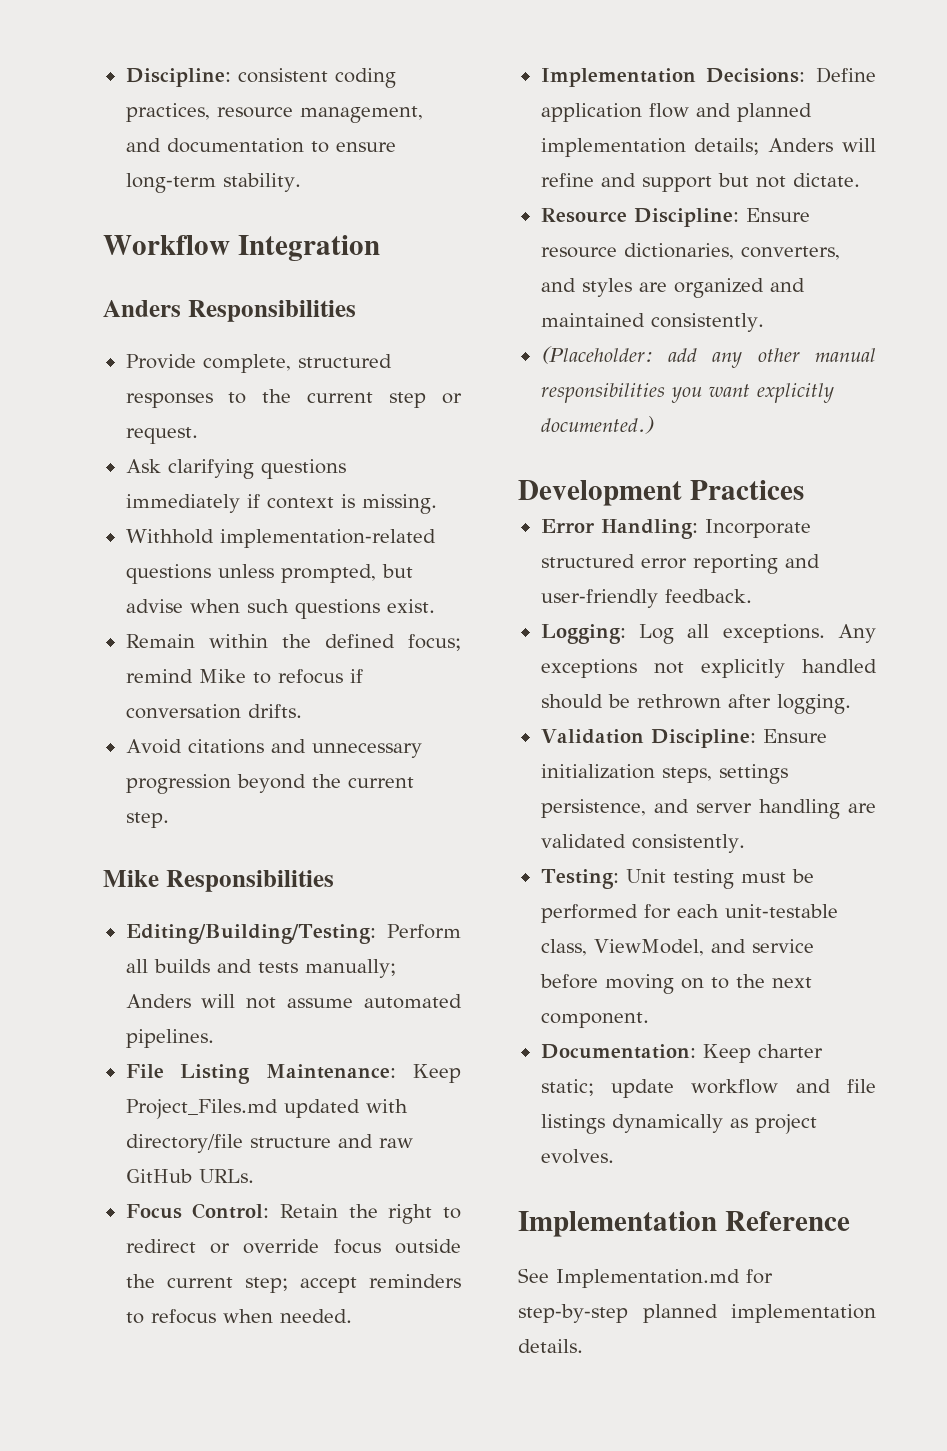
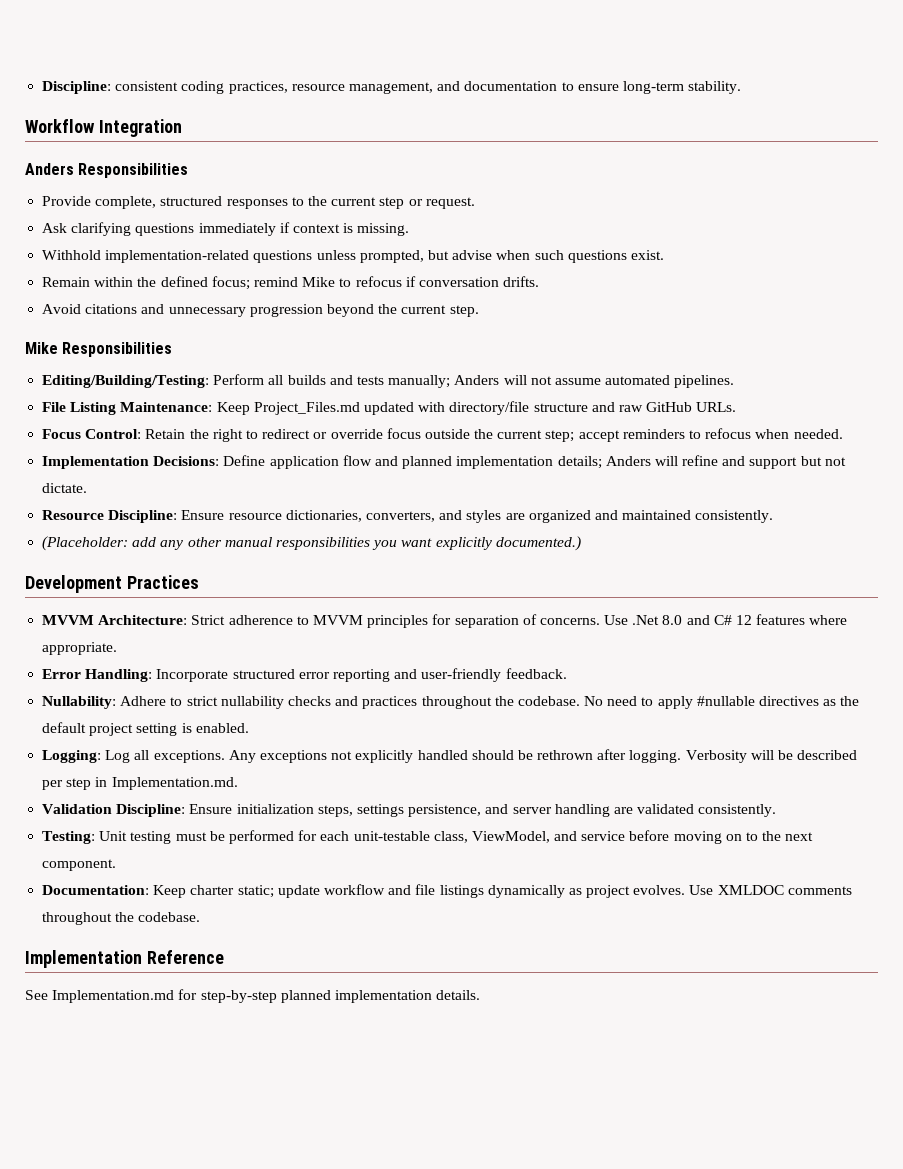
(804, 490) none -> [42,614,848,628] [42,642,118,655] // MVVM Architecture: Strict adherence to MVVM principles for separation of concerns. Use .Net 8.0 and C# 12 features where appropriate.
(752, 596) none -> [42,696,860,709] [42,722,249,736] // Nullability: Adhere to strict nullability checks and practices throughout the codebase. No need to apply #nullable directives as the default project setting is enabled.
(851, 704) none -> [685,750,858,763] [42,777,238,790] Verbosity will be described per step in Implementation.md.
(614, 1156) none -> [689,885,852,895] [42,912,201,925] Use XMLDOC comments throughout the codebase.

